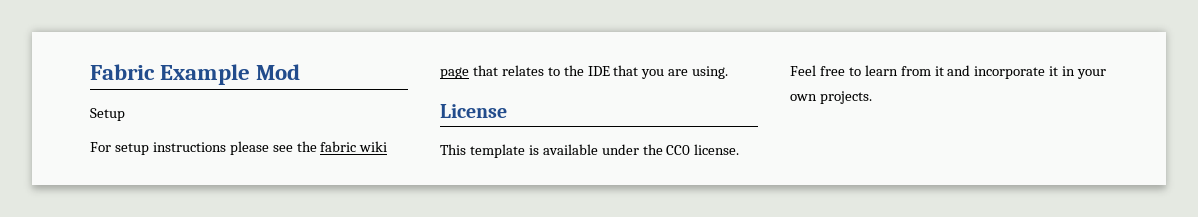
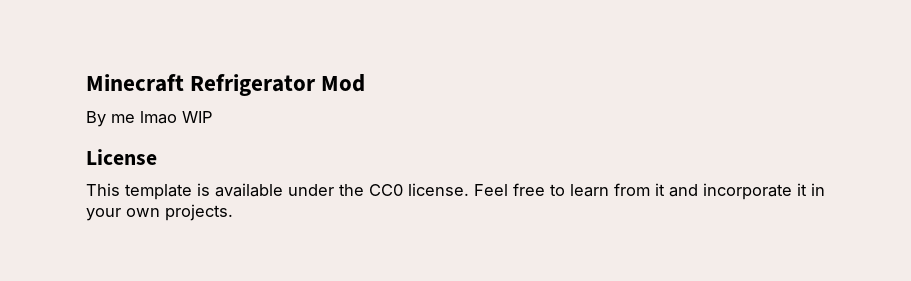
[90,64,251,85] Fabric Example -> [86,74,317,96] Minecraft Refrigerator
[90,108,125,121] [90,141,388,155] [440,65,729,79] Setup // For setup instructions please see the fabric wiki page that relates to the IDE that you are using. -> [86,111,213,127] By me lmao WIP

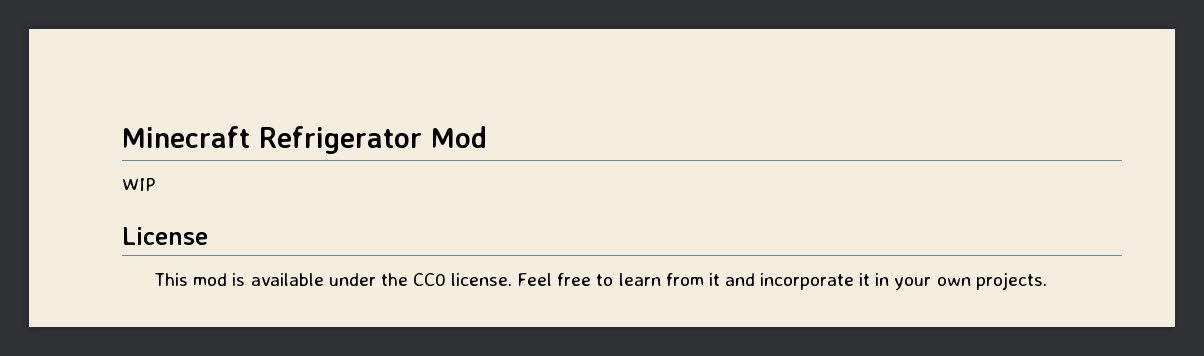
[86,111,177,127] By me lmao -> (487, 137) none
[125,184,192,200] template -> [193,273,228,286] mod

